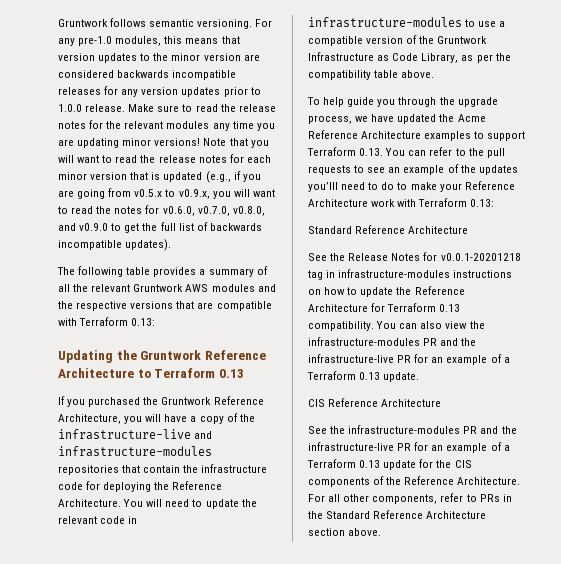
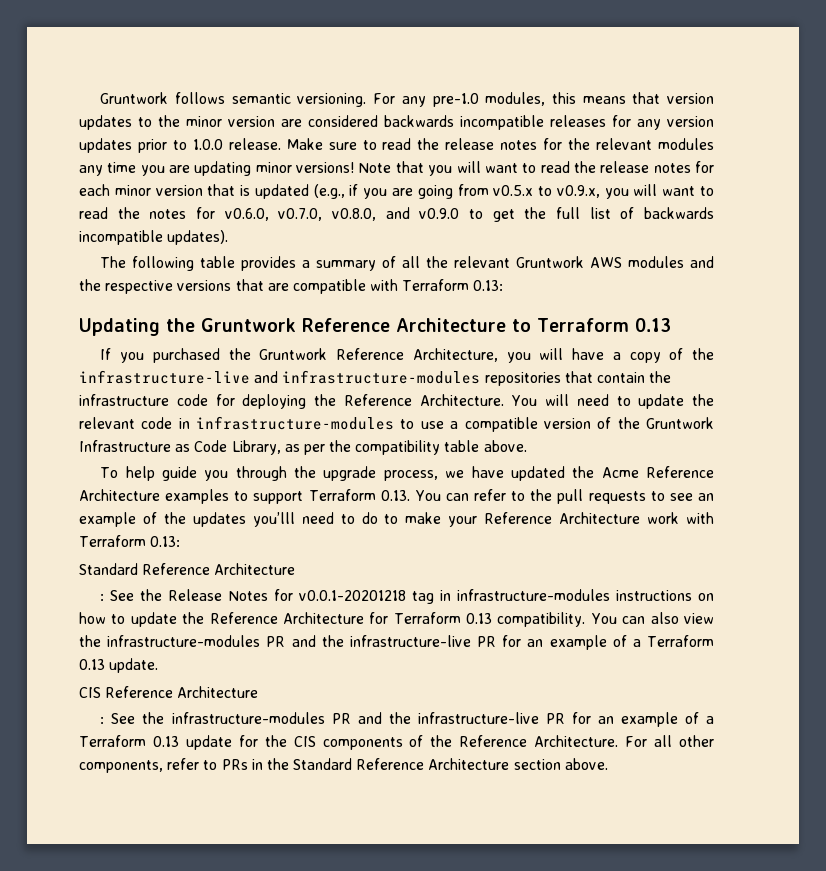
(469, 230) none -> [100,594,105,601] :
(442, 403) none -> [100,717,105,724] :

